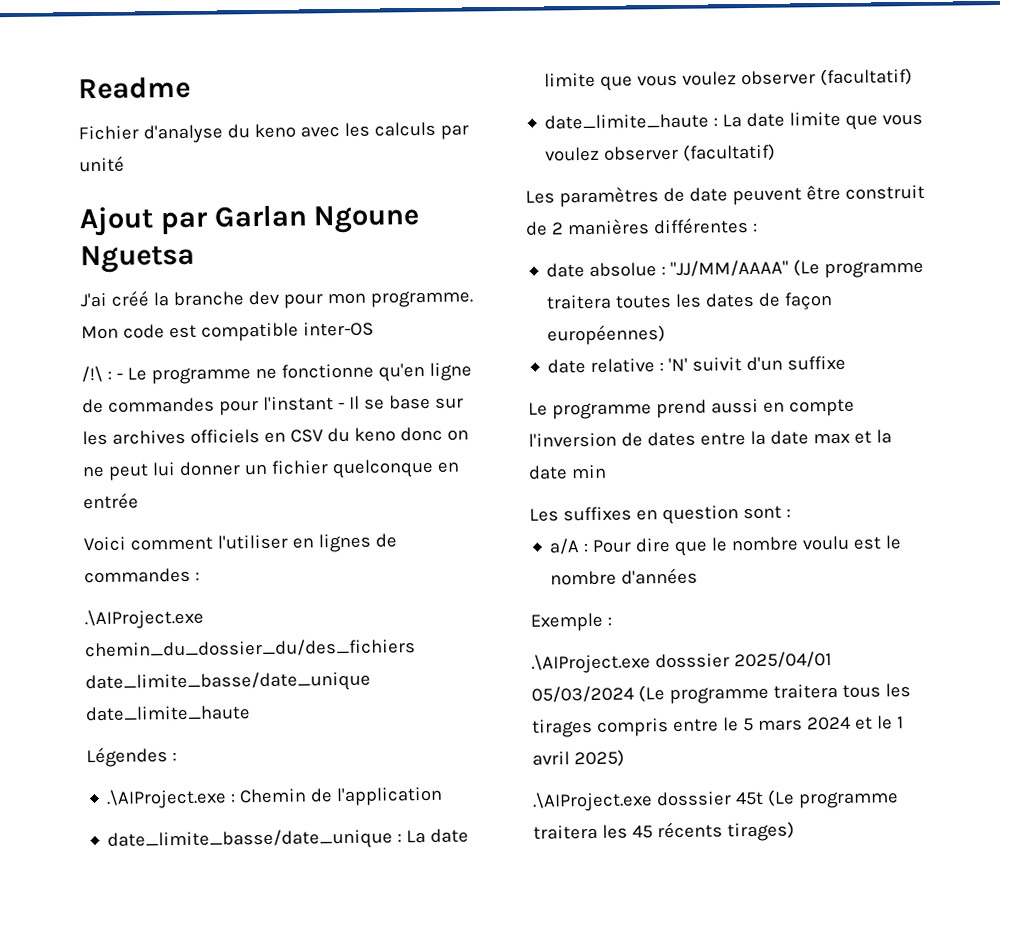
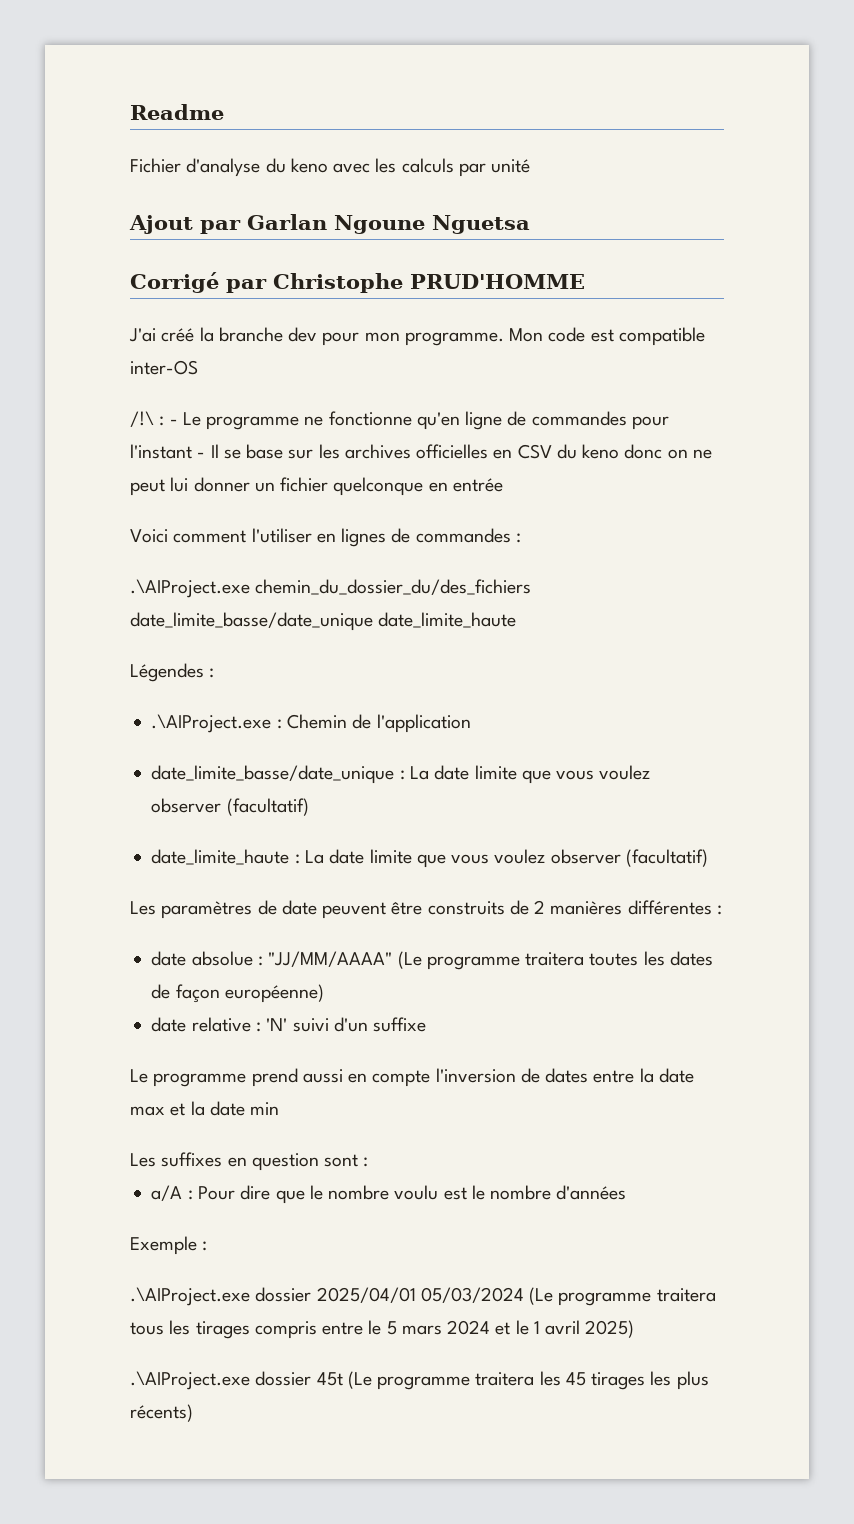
(195, 259) none -> [130,272,585,293] // Corrigé par Christophe PRUD'HOMME
[189,429,260,444] officiels -> [416,444,489,459] officielles
[844,184,925,200] construit -> [427,901,505,915] construits
[547,324,667,346] européennes) -> [224,984,324,1003] européenne)
[692,357,743,372] suivit -> [292,1018,329,1032] suivi
[654,653,730,669] dosssier -> [255,1287,312,1302] dossier
[655,791,732,807] dosssier -> [255,1371,312,1386] dossier
[656,821,795,842] récents tirages) -> [591,1371,709,1390] [130,1404,193,1422] tirages les plus récents)

